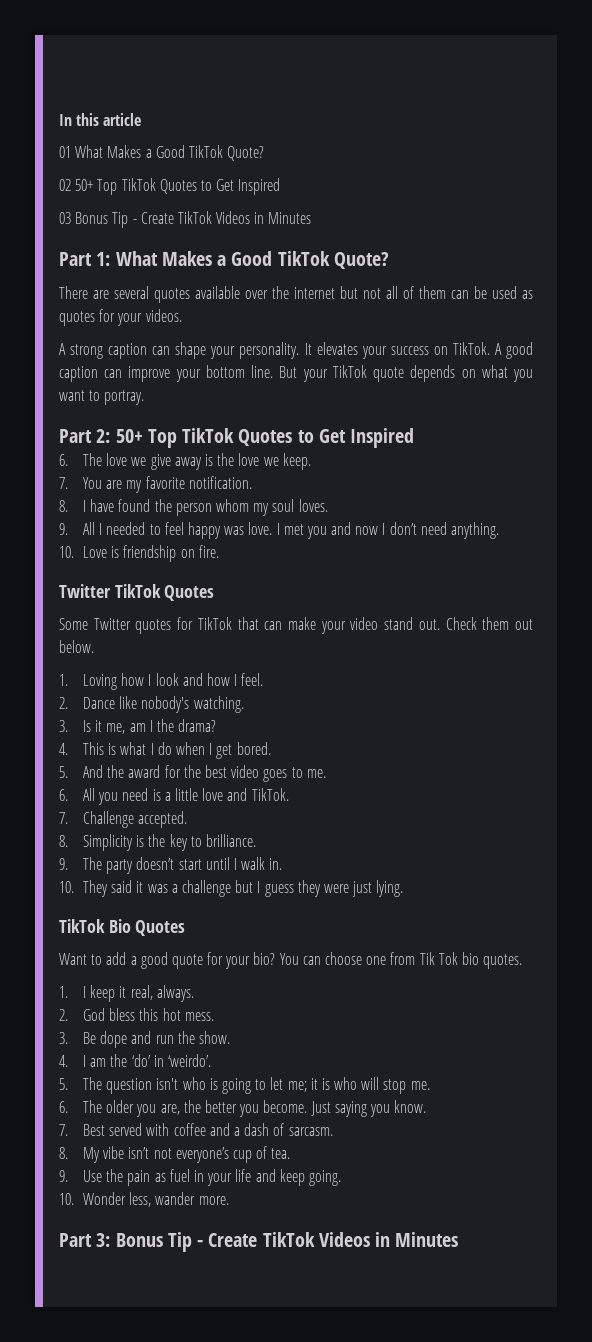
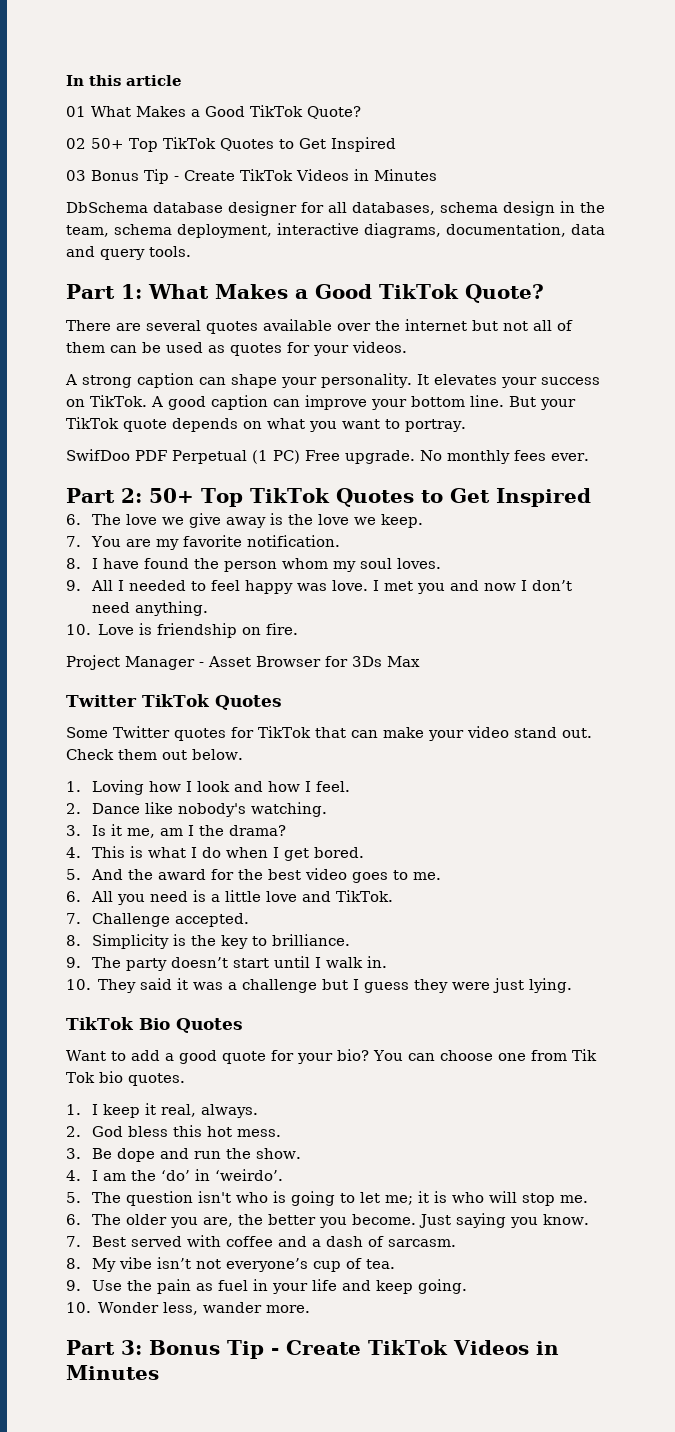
(312, 218) none -> [66,201,605,216] [66,223,605,238] [66,246,191,260] // DbSchema database designer for all databases, schema design in the team, schema deployment, interactive diagrams, documentation, data and query tools.
(145, 397) none -> [66,449,589,464] // SwifDoo PDF Perpetual (1 PC) Free upgrade. No monthly fees ever.
(219, 551) none -> [66,655,420,670] // Project Manager - Asset Browser for 3Ds Max

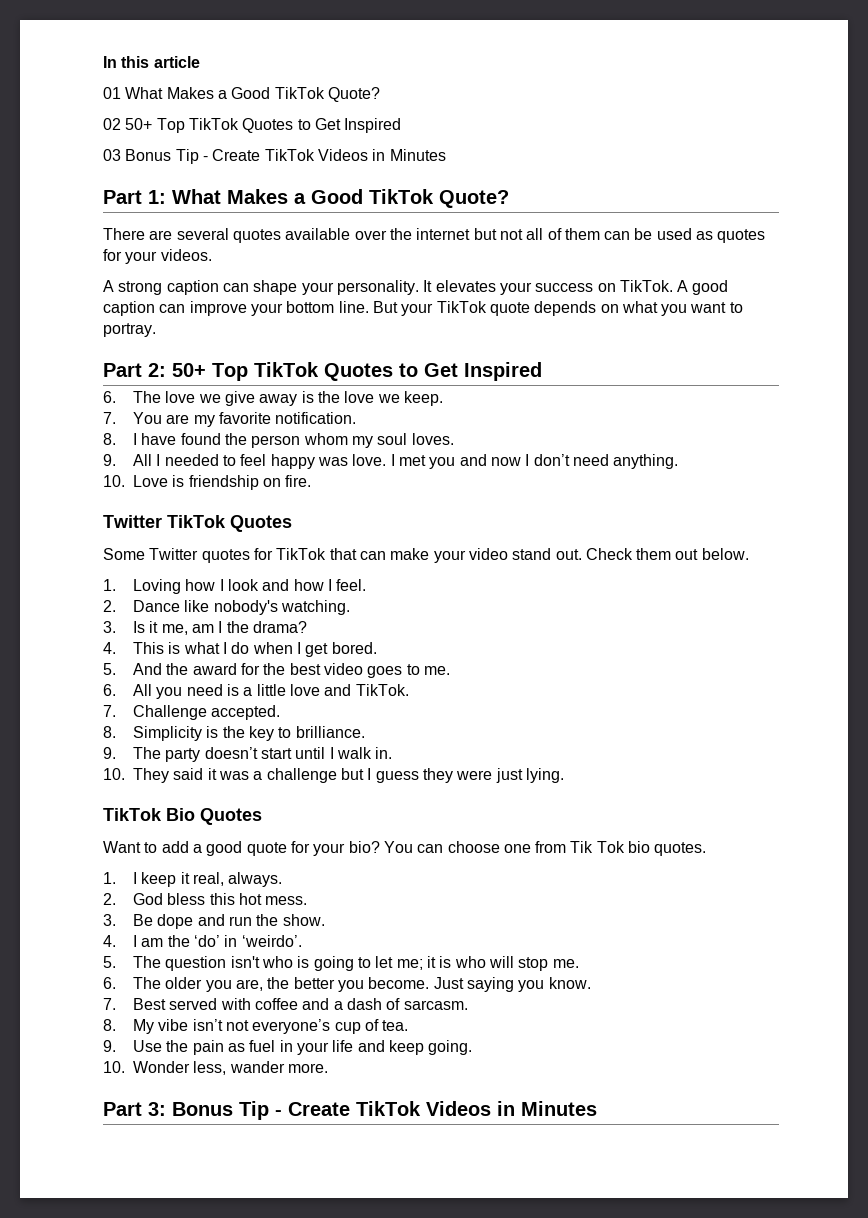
[66,201,605,216] [66,223,605,238] [66,246,191,260] // DbSchema database designer for all databases, schema design in the team, schema deployment, interactive diagrams, documentation, data and query tools. -> (446, 155) none
[66,449,589,464] // SwifDoo PDF Perpetual (1 PC) Free upgrade. No monthly fees ever. -> (156, 330) none
[66,655,420,670] // Project Manager - Asset Browser for 3Ds Max -> (312, 481) none

